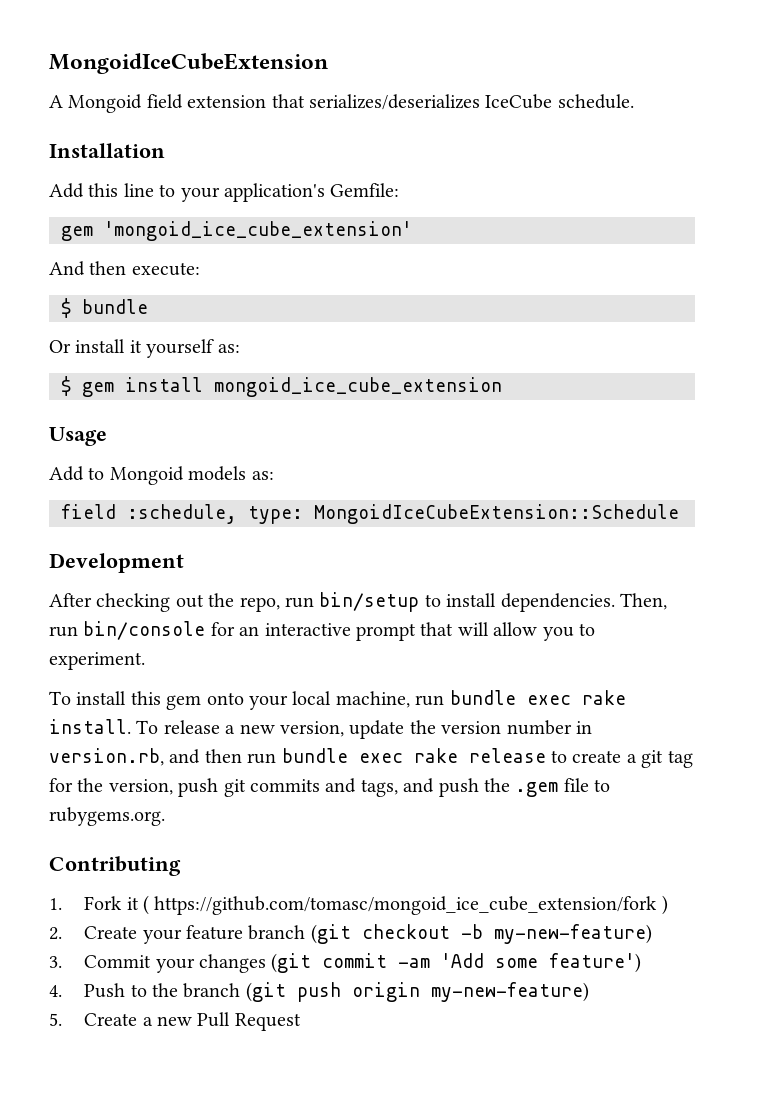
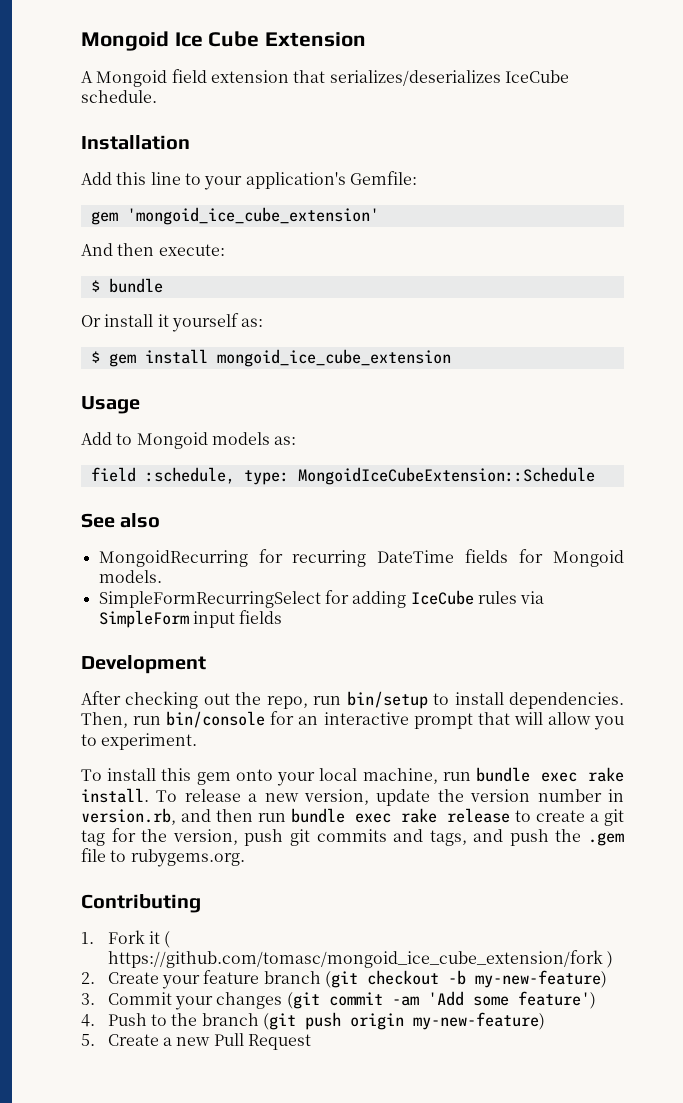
[49,53,328,74] MongoidIceCubeExtension -> [81,31,367,51] Mongoid Ice Cube Extension
(679, 514) none -> [81,513,161,528] [98,549,624,567] [98,570,162,583] [98,590,545,608] [98,610,283,628] // See also // MongoidRecurring for recurring DateTime fields for Mongoid models. // SimpleFormRecurringSelect for adding IceCube rules via SimpleForm input fields

